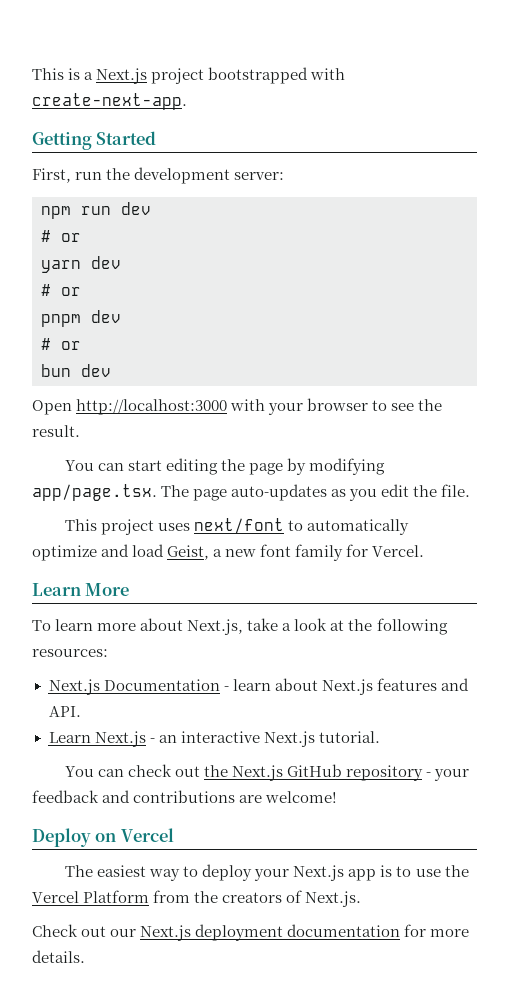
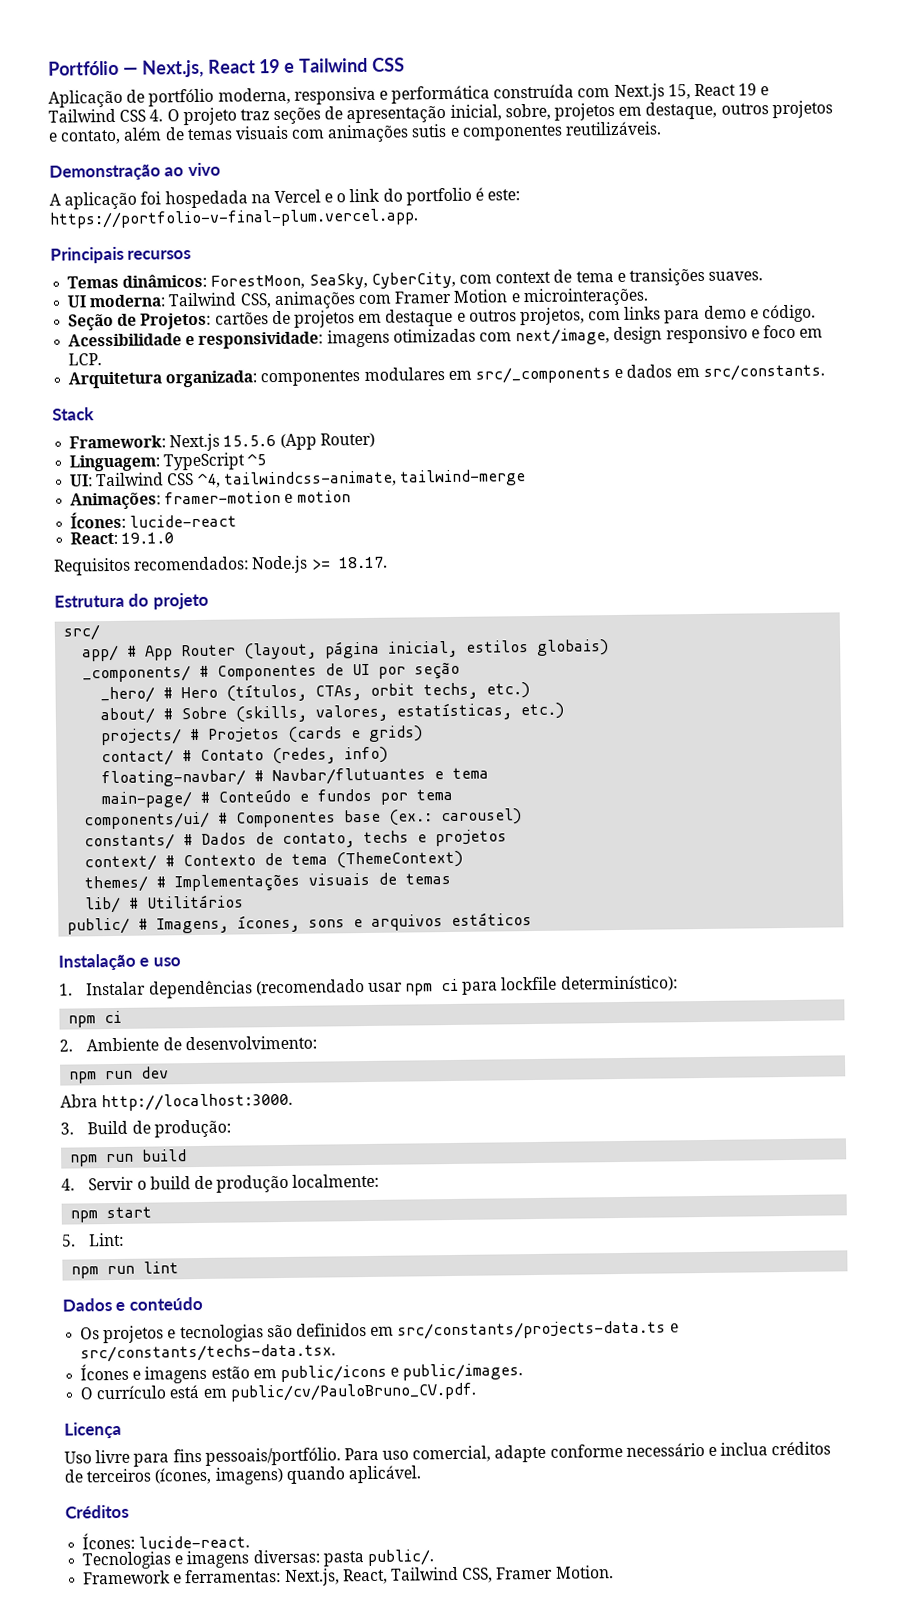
[32,67,346,84] [32,93,187,110] [32,131,157,150] [32,167,285,184] [41,202,151,219] [41,230,81,242] [41,256,121,273] [41,284,81,296] [41,310,121,327] [41,338,81,350] [41,364,111,377] [32,398,443,415] [32,425,80,437] [65,458,386,475] [32,484,471,501] [65,518,410,535] [32,544,425,561] [32,583,130,596] [32,618,448,635] [32,649,108,657] [48,678,469,695] [48,706,81,717] [48,731,380,747] [65,764,470,781] [32,790,338,803] [32,828,174,847] [65,864,469,881] [32,890,362,907] [32,924,470,941] [32,950,85,963] This is a Next.js project bootstrapped with create-next-app. // Getting Started // First, run the development server: // npm run dev // # or // yarn dev // # or // pnpm dev // # or // bun dev // Open http://localhost:3000 with your browser to see the result. // You can start editing the page by modifying app/page.tsx. The page auto-updates as you edit the file. // This project uses next/font to automatically optimize and load Geist, a new font family for Vercel. // Learn More // To learn more about Next.js, take a look at the following resources: // Next.js Documentation - learn about Next.js features and API. // Learn Next.js - an interactive Next.js tutorial. // You can check out the Next.js GitHub repository - your feedback and contributions are welcome! // Deploy on Vercel // The easiest way to deploy your Next.js app is to use the Vercel Platform from the creators of Next.js. // Check out our Next.js deployment documentation for more details. -> [48,57,406,78] [48,83,770,108] [48,100,833,126] [48,121,663,145] [49,162,221,181] [49,187,521,210] [49,208,419,229] [50,246,192,264] [67,267,764,290] [67,287,649,310] [68,304,817,332] [68,324,824,349] [68,353,103,366] [68,363,825,389] [52,407,95,421] [69,432,375,452] [69,452,267,472] [70,469,526,488] [70,490,351,511] [70,511,238,529] [70,531,175,545] [54,555,388,576] [54,592,209,610] [63,624,101,641] [82,639,610,662] [82,661,461,683] [100,682,531,704] [100,702,565,725] [101,725,424,746] [101,746,389,767] [101,767,490,788] [101,788,454,809] [84,808,523,830] [84,829,508,851] [84,850,464,872] [84,872,452,893] [85,894,245,914] [67,912,533,935] [58,953,181,971] [59,975,678,999] [68,1010,123,1028] [59,1035,317,1052] [69,1066,170,1084] [60,1092,294,1112] [60,1119,231,1138] [70,1149,188,1167] [61,1173,380,1193] [70,1206,153,1223] [62,1232,125,1247] [71,1261,180,1279] [62,1296,203,1312] [80,1320,679,1344] [80,1343,337,1363] [80,1363,524,1384] [80,1382,477,1402] [64,1421,122,1439] [64,1441,832,1467] [64,1465,421,1485] [65,1504,129,1519] [82,1532,251,1550] [82,1549,434,1570] [83,1565,614,1587] Portfólio — Next.js, React 19 e Tailwind CSS // Aplicação de portfólio moderna, responsiva e performática construída com Next.js 15, React 19 e Tailwind CSS 4. O projeto traz seções de apresentação inicial, sobre, projetos em destaque, outros projetos e contato, além de temas visuais com animações sutis e componentes reutilizáveis. // Demonstração ao vivo // A aplicação foi hospedada na Vercel e o link do portfolio é este: https://portfolio-v-final-plum.vercel.app. // Principais recursos // Temas dinâmicos: ForestMoon, SeaSky, CyberCity, com context de tema e transições suaves. // UI moderna: Tailwind CSS, animações com Framer Motion e microinterações. // Seção de Projetos: cartões de projetos em destaque e outros projetos, com links para demo e código. // Acessibilidade e responsividade: imagens otimizadas com next/image, design responsivo e foco em LCP. // Arquitetura organizada: componentes modulares em src/_components e dados em src/constants. // Stack // Framework: Next.js 15.5.6 (App Router) // Linguagem: TypeScript ^5 // UI: Tailwind CSS ^4, tailwindcss-animate, tailwind-merge // Animações: framer-motion e motion // Ícones: lucide-react // React: 19.1.0 // Requisitos recomendados: Node.js >= 18.17. // Estrutura do projeto // src/ // app/ # App Router (layout, página inicial, estilos globais) // _components/ # Componentes de UI por seção // _hero/ # Hero (títulos, CTAs, orbit techs, etc.) // about/ # Sobre (skills, valores, estatísticas, etc.) // projects/ # Projetos (cards e grids) // contact/ # Contato (redes, info) // floating-navbar/ # Navbar/flutuantes e tema // main-page/ # Conteúdo e fundos por tema // components/ui/ # Componentes base (ex.: carousel) // constants/ # Dados de contato, techs e projetos // context/ # Contexto de tema (ThemeContext) // themes/ # Implementações visuais de temas // lib/ # Utilitários // public/ # Imagens, ícones, sons e arquivos estáticos // Instalação e uso // 1. Instalar dependências (recomendado usar npm ci para lockfile determinístico): // npm ci // 2. Ambiente de desenvolvimento: // npm run dev // Abra http://localhost:3000. // 3. Build de produção: // npm run build // 4. Servir o build de produção localmente: // npm start // 5. Lint: // npm run lint // Dados e conteúdo // Os projetos e tecnologias são definidos em src/constants/projects-data.ts e src/constants/techs-data.tsx. // Ícones e imagens estão em public/icons e public/images. // O currículo está em public/cv/PauloBruno_CV.pdf. // Licença // Uso livre para fins pessoais/portfólio. Para uso comercial, adapte conforme necessário e inclua créditos de terceiros (ícones, imagens) quando aplicável. // Créditos // Ícones: lucide-react. // Tecnologias e imagens diversas: pasta public/. // Framework e ferramentas: Next.js, React, Tailwind CSS, Framer Motion.

